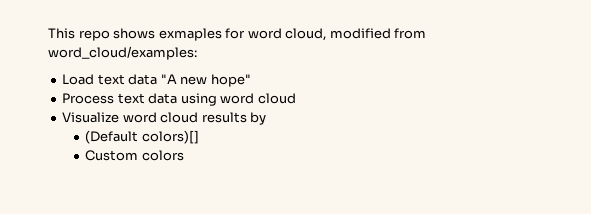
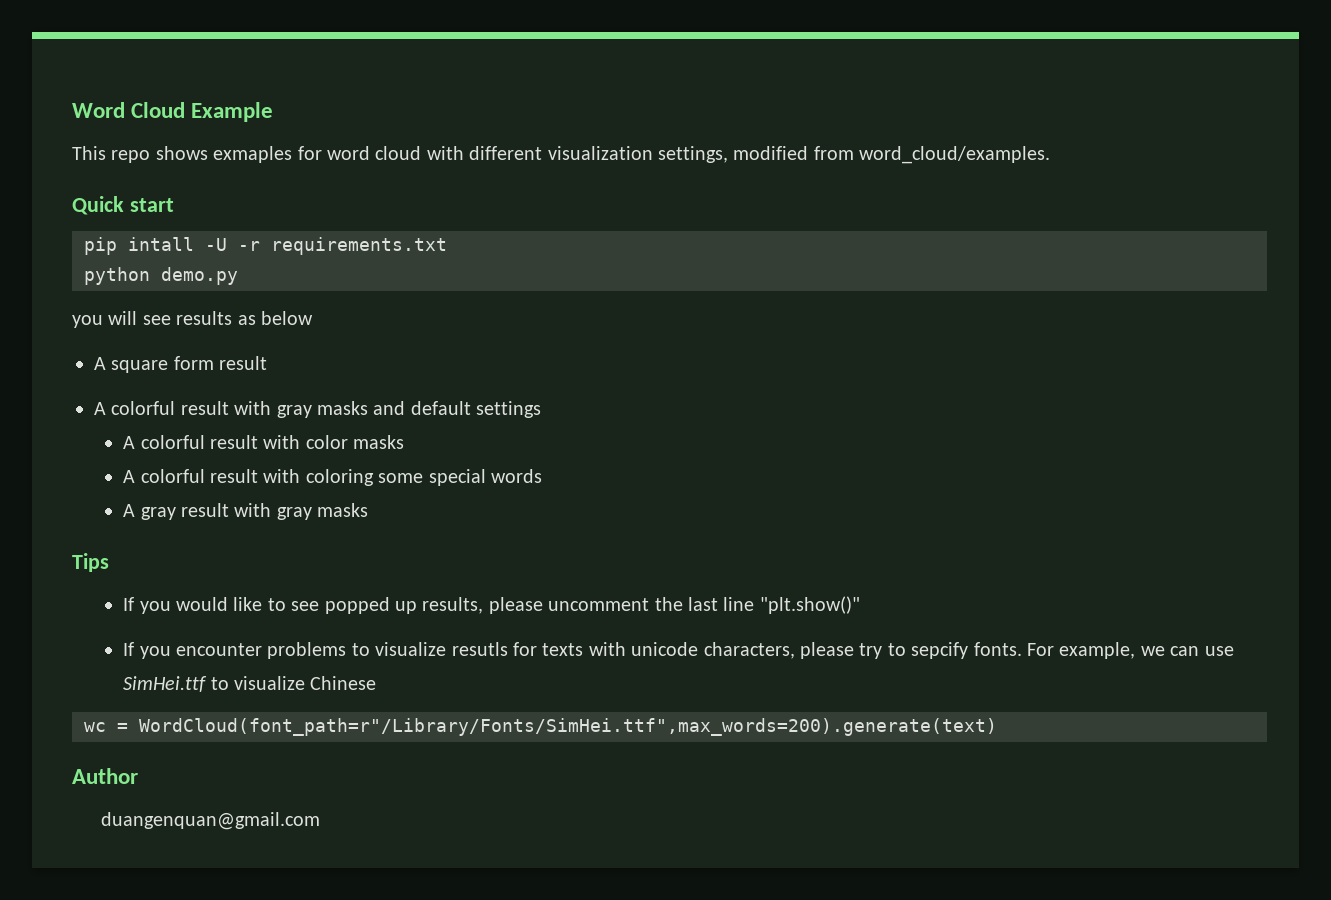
(48, 33) none -> [72,102,274,122] Word Cloud Example //
[285,28,427,41] [48,46,197,60] [62,74,251,87] [62,93,296,106] [62,112,267,125] [85,130,199,144] [85,150,184,161] cloud, modified from word_cloud/examples: // Load text data "A new hope" // Process text data using word cloud // Visualize word cloud results by // (Default colors)[] // Custom colors -> [375,146,1051,164] [72,196,174,215] [84,237,447,255] [84,267,238,285] [72,311,313,328] [94,356,268,373] [94,401,542,418] [123,435,405,449] [123,469,543,486] [123,503,369,520] [72,553,109,572] [123,596,860,614] [123,642,1234,659] [123,676,377,692] [84,718,997,736] [72,768,138,784] [101,812,321,830] cloud with different visualization settings, modified from word_cloud/examples. // Quick start // pip intall -U -r requirements.txt // python demo.py // you will see results as below // A square form result // A colorful result with gray masks and default settings // A colorful result with color masks // A colorful result with coloring some special words // A gray result with gray masks // Tips // If you would like to see popped up results, please uncomment the last line "plt.show()" // If you encounter problems to visualize resutls for texts with unicode characters, please try to sepcify fonts. For example, we can use SimHei.ttf to visualize Chinese // wc = WordCloud(font_path=r"/Library/Fonts/SimHei.ttf",max_words=200).generate(text) // Author // duangenquan@gmail.com

